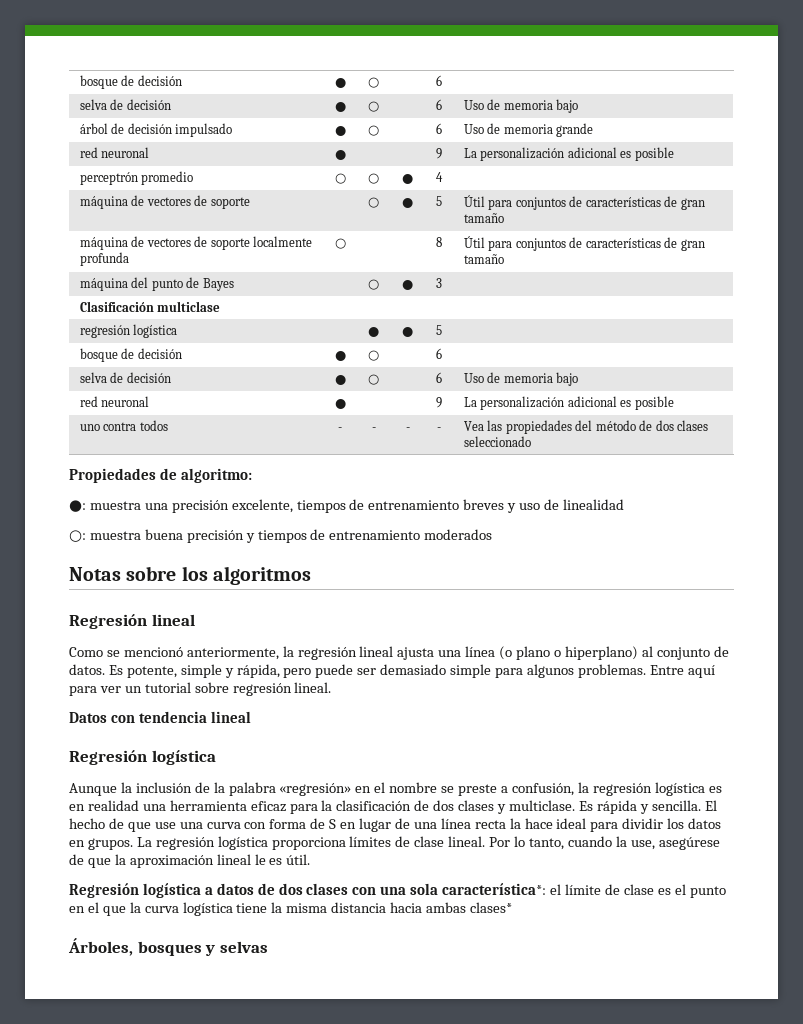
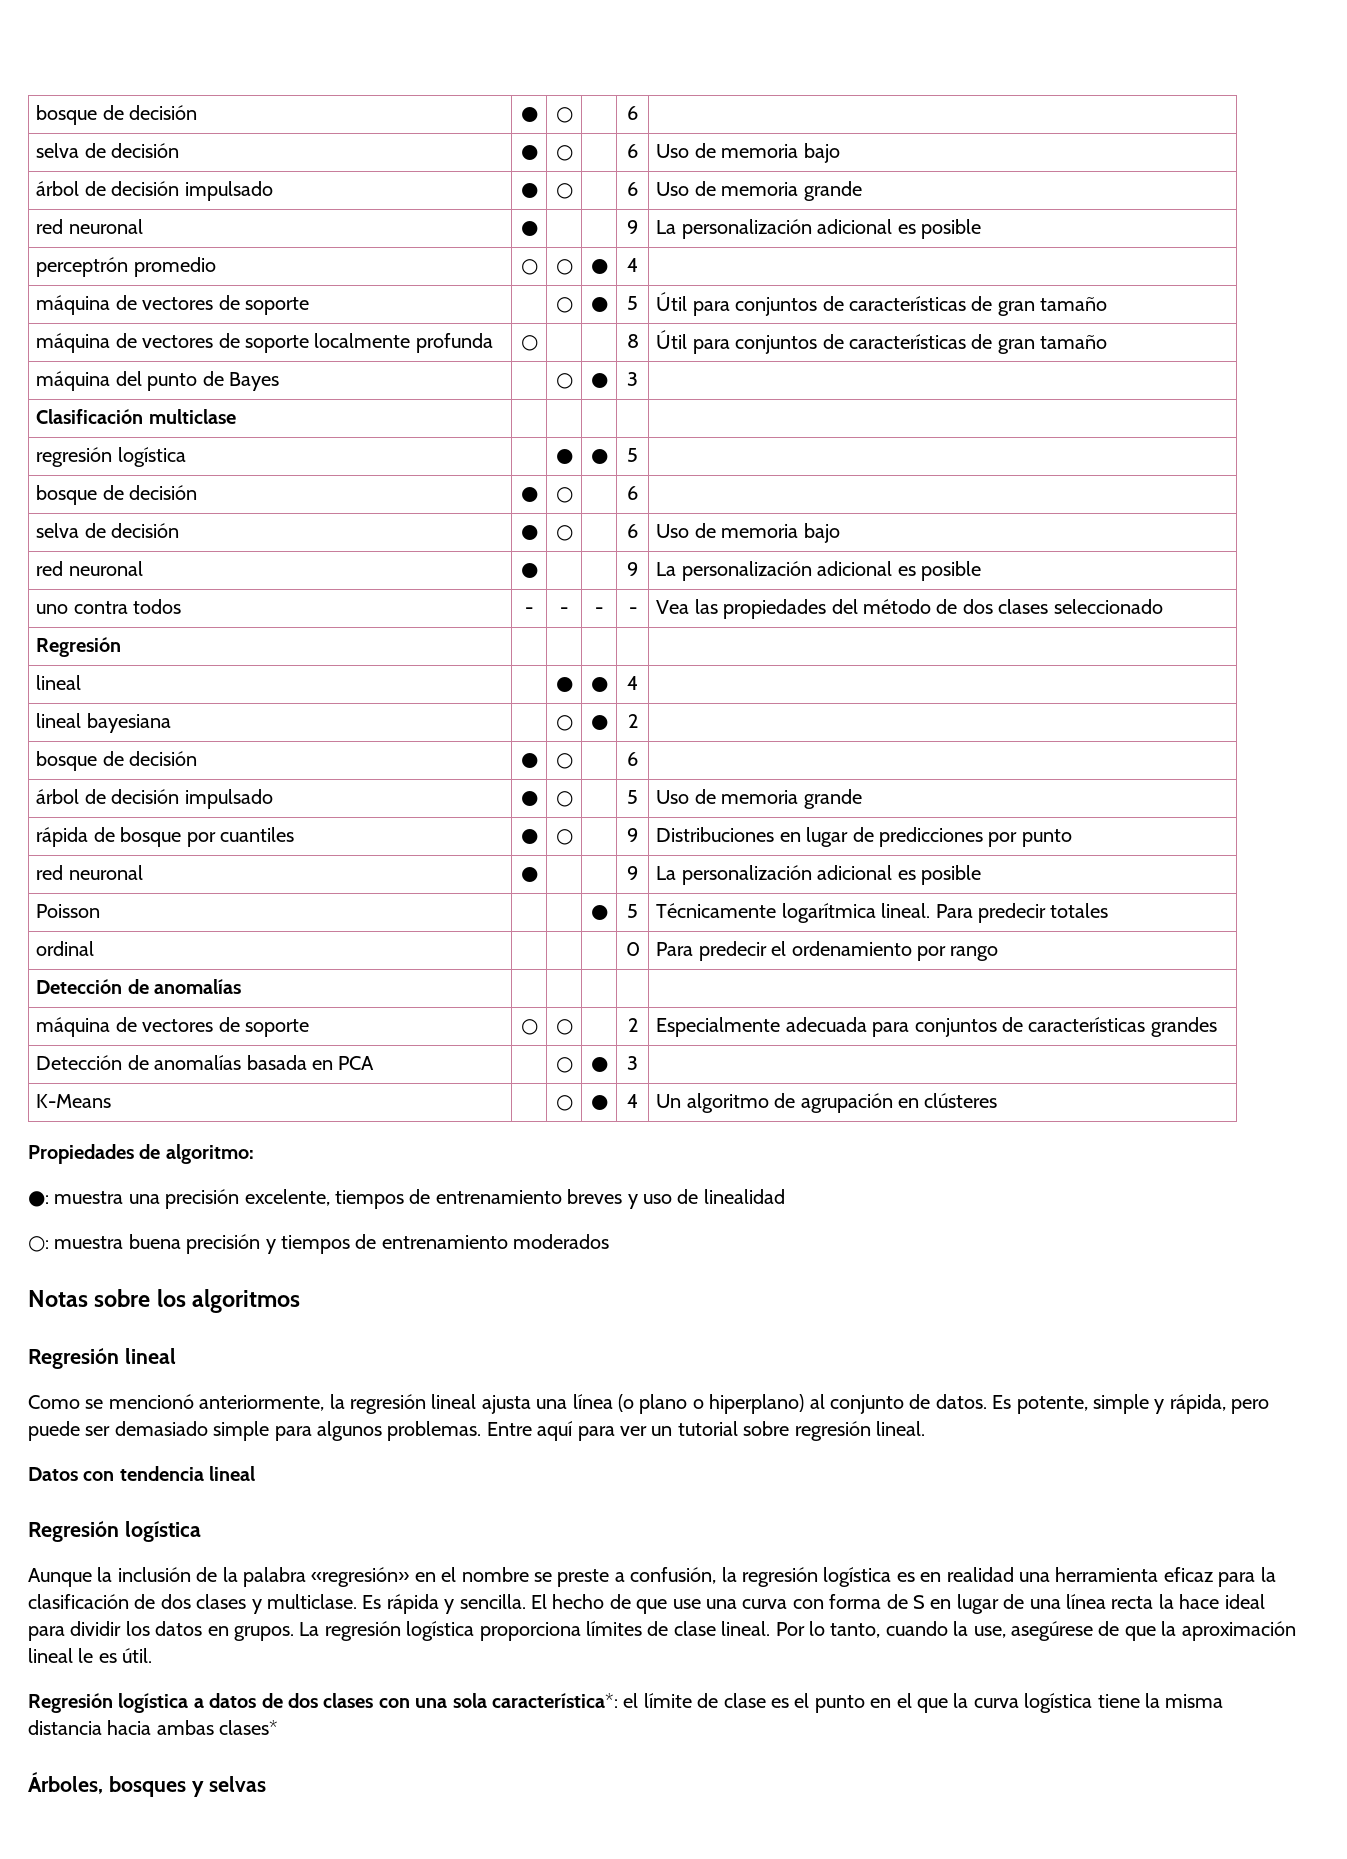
(531, 441) none -> [36,637,122,657] [36,675,82,690] [555,677,573,692] [590,677,608,692] [627,676,638,690] [36,713,171,733] [555,715,573,731] [590,715,608,730] [627,714,638,728] [36,751,198,771] [520,753,538,768] [555,753,573,769] [627,752,638,766] [36,789,273,809] [520,791,538,806] [555,791,573,807] [627,790,638,804] [656,789,862,809] [36,827,295,847] [520,829,538,844] [555,829,573,845] [627,828,638,842] [656,827,1072,847] [36,865,143,880] [520,867,538,882] [627,866,638,880] [656,865,982,885] [36,904,101,918] [590,905,608,920] [627,904,638,918] [656,903,1109,923] [36,941,95,956] [625,942,640,956] [656,941,999,961] [36,979,242,994] [36,1017,310,1037] [520,1019,538,1035] [555,1019,573,1035] [627,1018,638,1032] [656,1017,1217,1037] [36,1055,375,1070] [555,1057,573,1073] [590,1057,608,1072] [627,1056,638,1070] [36,1094,112,1108] [555,1095,573,1111] [590,1095,608,1110] [627,1094,638,1108] [656,1093,998,1113] // Regresión | | | | | // lineal | | ● | ● | 4 | // lineal bayesiana | | ○ | ● | 2 | // bosque de decisión | ● | ○ | | 6 | // árbol de decisión impulsado | ● | ○ | | 5 | Uso de memoria grande // rápida de bosque por cuantiles | ● | ○ | | 9 | Distribuciones en lugar de predicciones por punto // red neuronal | ● | | | 9 | La personalización adicional es posible // Poisson | | | ● | 5 | Técnicamente logarítmica lineal. Para predecir totales // ordinal | | | | 0 | Para predecir el ordenamiento por rango // Detección de anomalías | | | | | // máquina de vectores de soporte | ○ | ○ | | 2 | Especialmente adecuada para conjuntos de características grandes // Detección de anomalías basada en PCA | | ○ | ● | 3 | // K-Means | | ○ | ● | 4 | Un algoritmo de agrupación en clústeres

